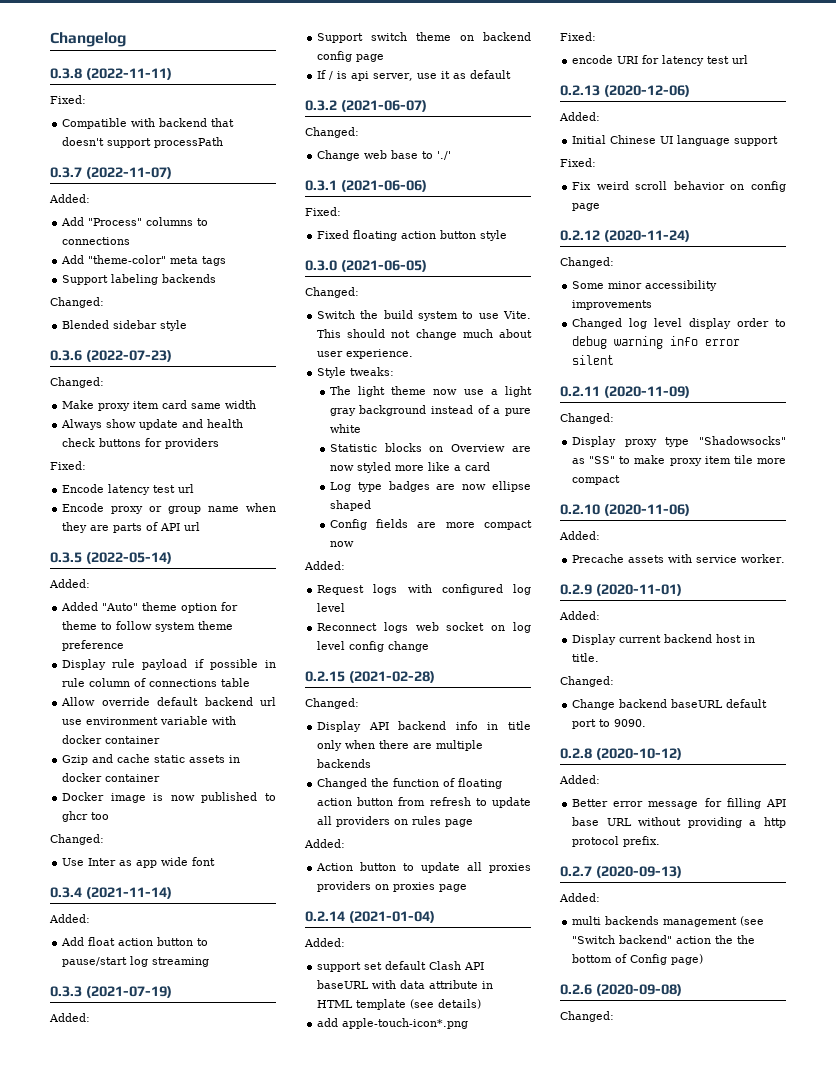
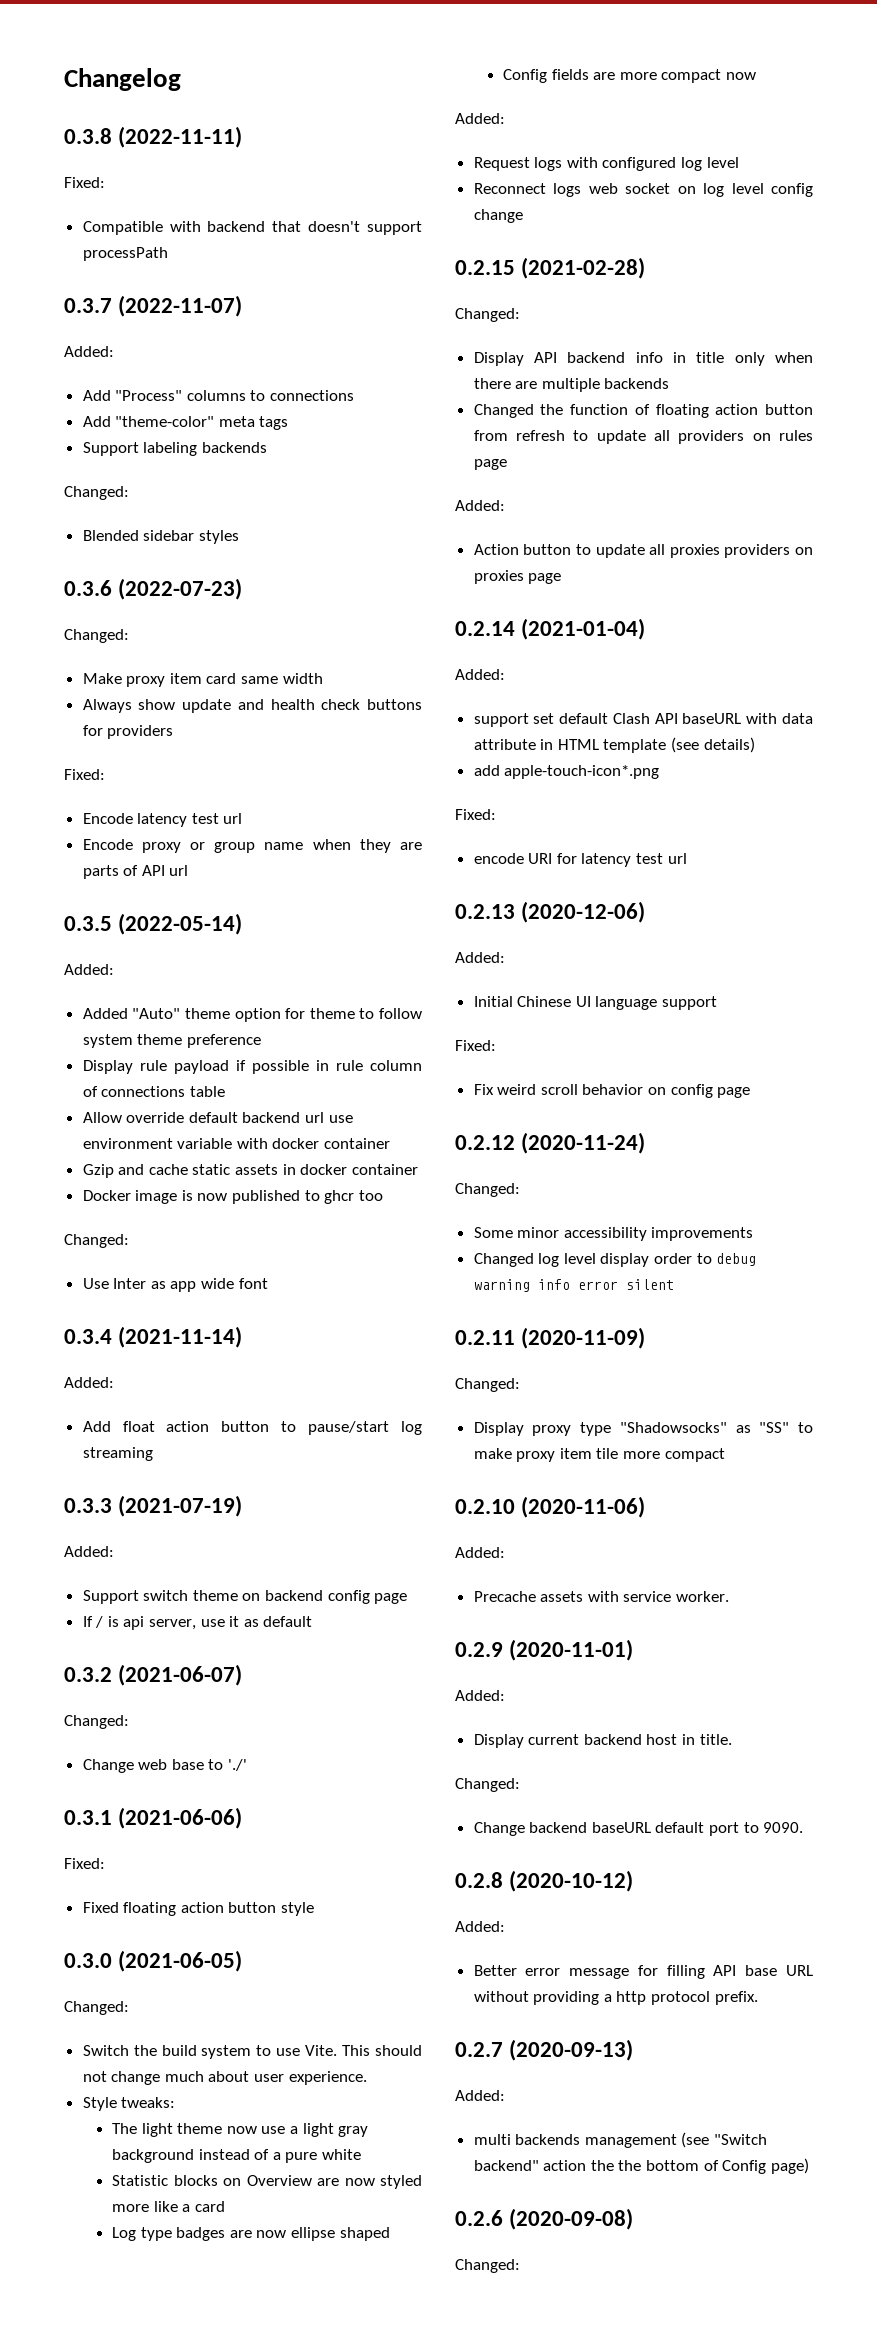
[160,320,188,331] style -> [198,530,239,544] styles

